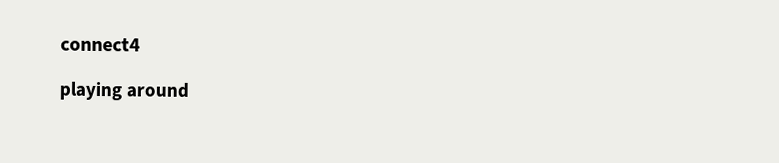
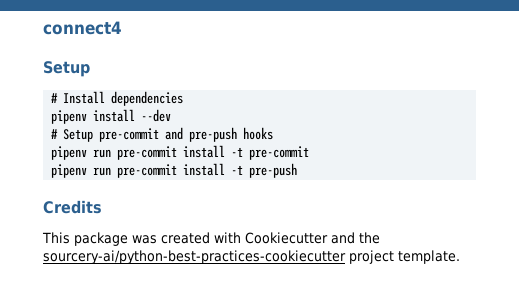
[59,81,190,101] playing around -> [43,61,90,77] [51,91,184,106] [51,109,172,124] [51,127,274,142] [51,145,310,160] [51,163,298,178] [43,200,102,214] [42,232,380,246] [43,250,460,264] Setup // # Install dependencies // pipenv install --dev // # Setup pre-commit and pre-push hooks // pipenv run pre-commit install -t pre-commit // pipenv run pre-commit install -t pre-push // Credits // This package was created with Cookiecutter and the sourcery-ai/python-best-practices-cookiecutter project template.

